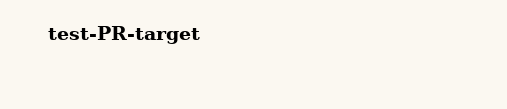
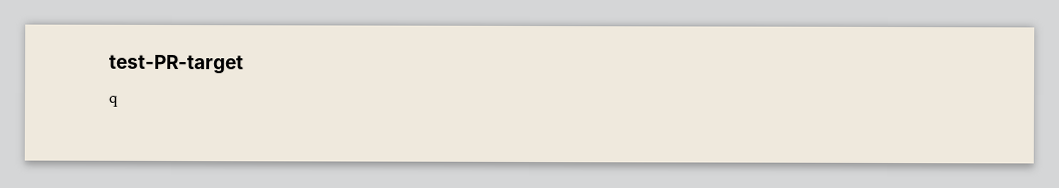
(200, 35) none -> [108,95,118,107] // q

